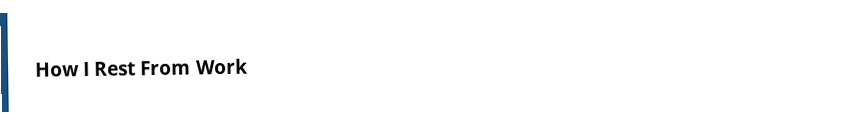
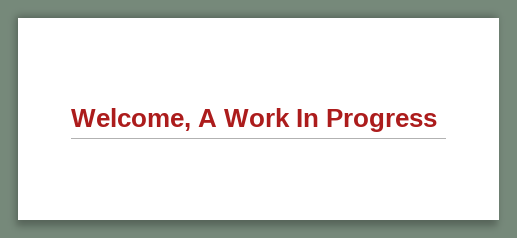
[35,58,248,77] How I Rest From Work -> [71,108,438,132] Welcome, A Work In Progress

